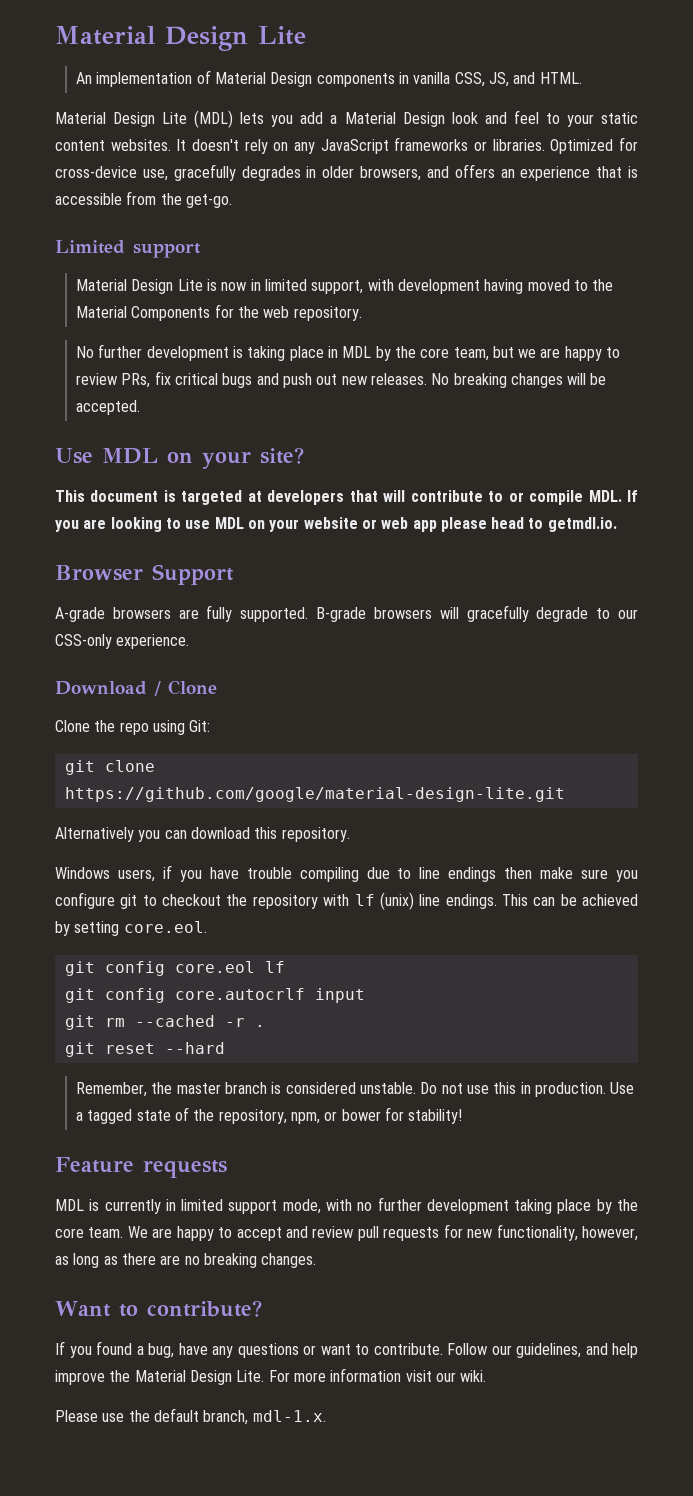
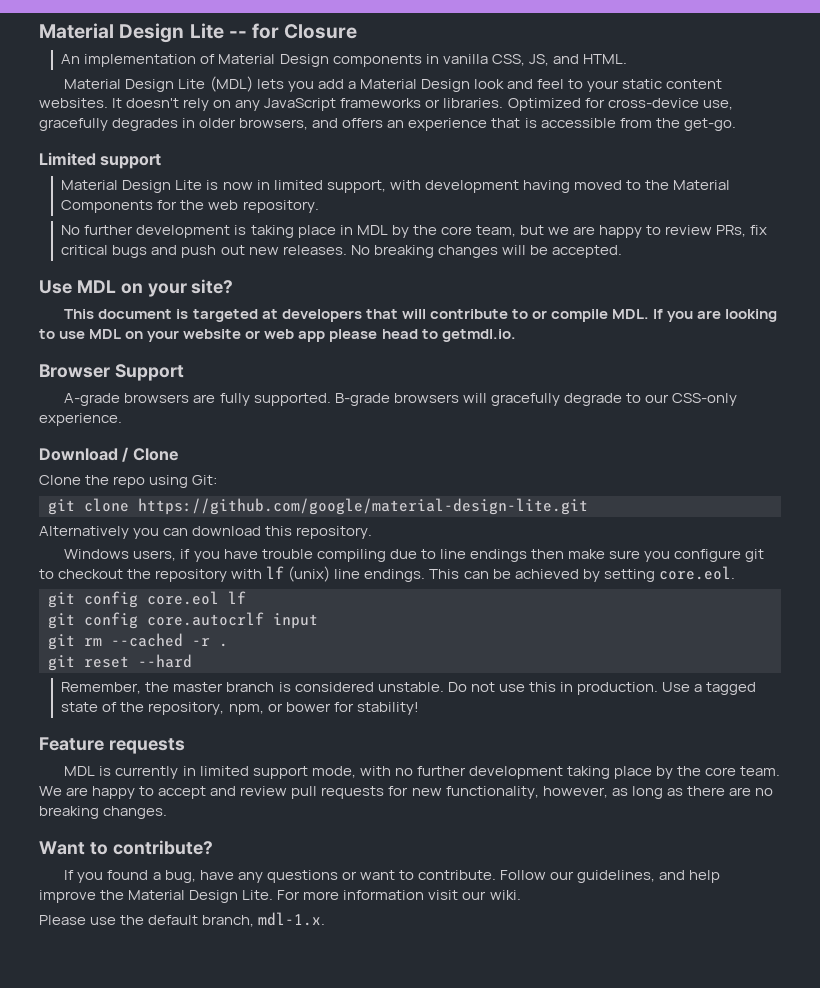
[55,26,306,51] Material Design Lite -> [39,23,358,43] Material Design Lite -- for Closure

